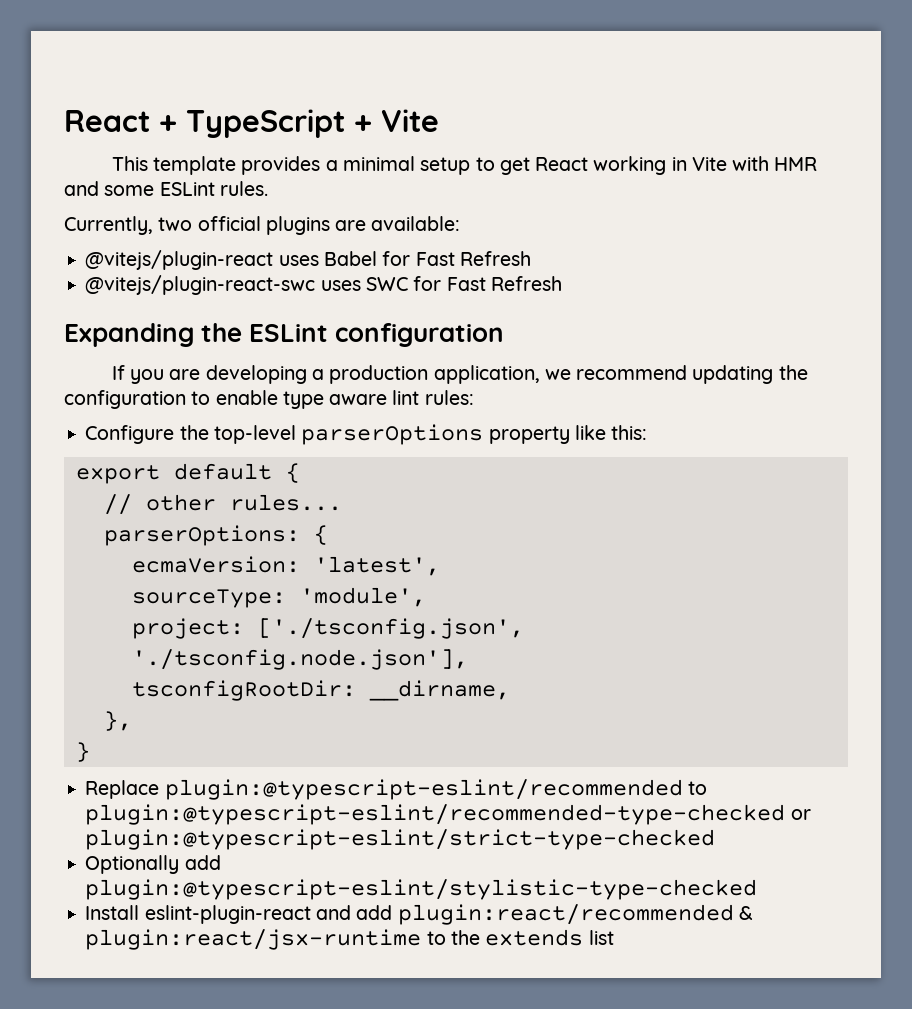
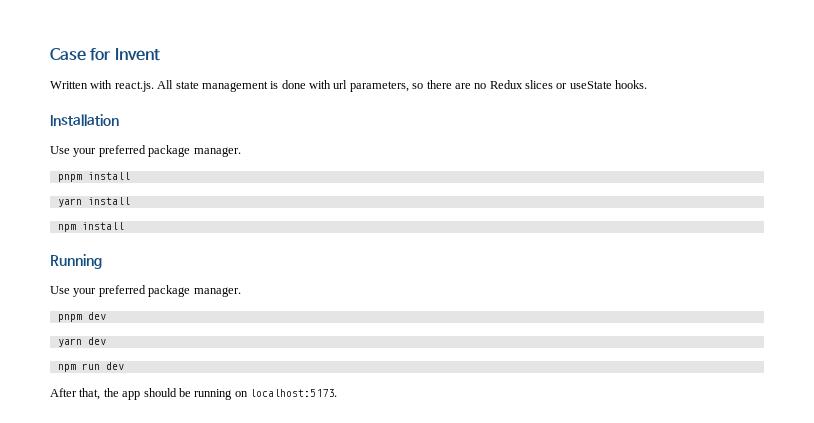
[64,109,439,138] [111,156,818,175] [64,181,268,196] [64,216,461,235] [85,250,531,270] [85,275,562,295] [64,323,505,347] [111,365,808,384] [64,390,474,409] [85,424,648,445] [75,463,300,484] [103,494,342,515] [103,525,328,546] [131,556,440,576] [131,587,426,608] [131,618,524,639] [131,649,468,670] [131,680,510,701] [103,711,132,731] [75,742,90,762] [85,779,707,800] [85,804,811,825] [85,829,716,850] [85,855,221,874] [85,879,758,900] [85,904,753,925] [85,929,614,950] React + TypeScript + Vite // This template provides a minimal setup to get React working in Vite with HMR and some ESLint rules. // Currently, two official plugins are available: // @vitejs/plugin-react uses Babel for Fast Refresh // @vitejs/plugin-react-swc uses SWC for Fast Refresh // Expanding the ESLint configuration // If you are developing a production application, we recommend updating the configuration to enable type aware lint rules: // Configure the top-level parserOptions property like this: // export default { // // other rules... // parserOptions: { // ecmaVersion: 'latest', // sourceType: 'module', // project: ['./tsconfig.json', './tsconfig.node.json'], // tsconfigRootDir: __dirname, // }, // } // Replace plugin:@typescript-eslint/recommended to plugin:@typescript-eslint/recommended-type-checked or plugin:@typescript-eslint/strict-type-checked // Optionally add plugin:@typescript-eslint/stylistic-type-checked // Install eslint-plugin-react and add plugin:react/recommended & plugin:react/jsx-runtime to the extends list -> [50,48,160,61] [50,80,648,92] [50,114,119,126] [50,145,241,157] [57,172,130,182] [57,197,130,207] [57,222,124,232] [50,254,102,269] [50,285,241,297] [57,312,106,322] [57,337,106,347] [57,362,124,372] [50,388,337,400] Case for Invent // Written with react.js. All state management is done with url parameters, so there are no Redux slices or useState hooks. // Installation // Use your preferred package manager. // pnpm install // yarn install // npm install // Running // Use your preferred package manager. // pnpm dev // yarn dev // npm run dev // After that, the app should be running on localhost:5173.

